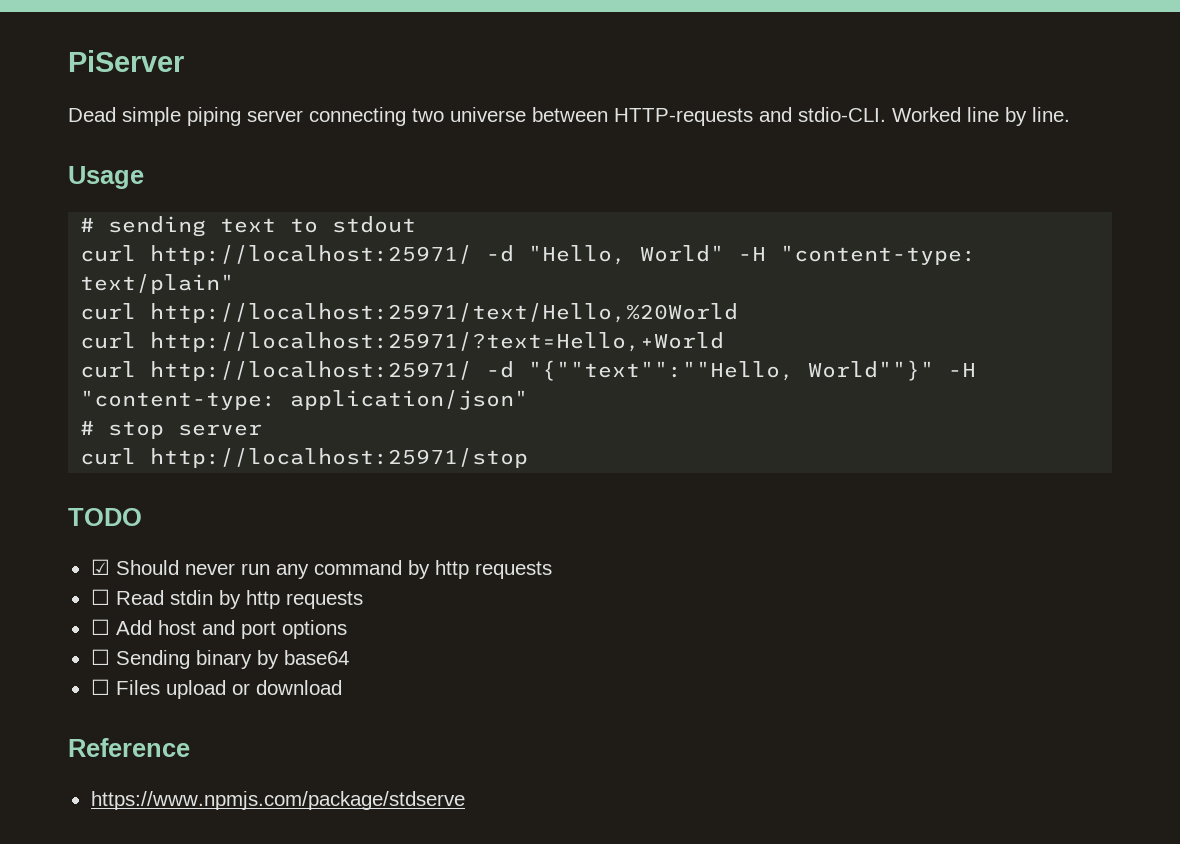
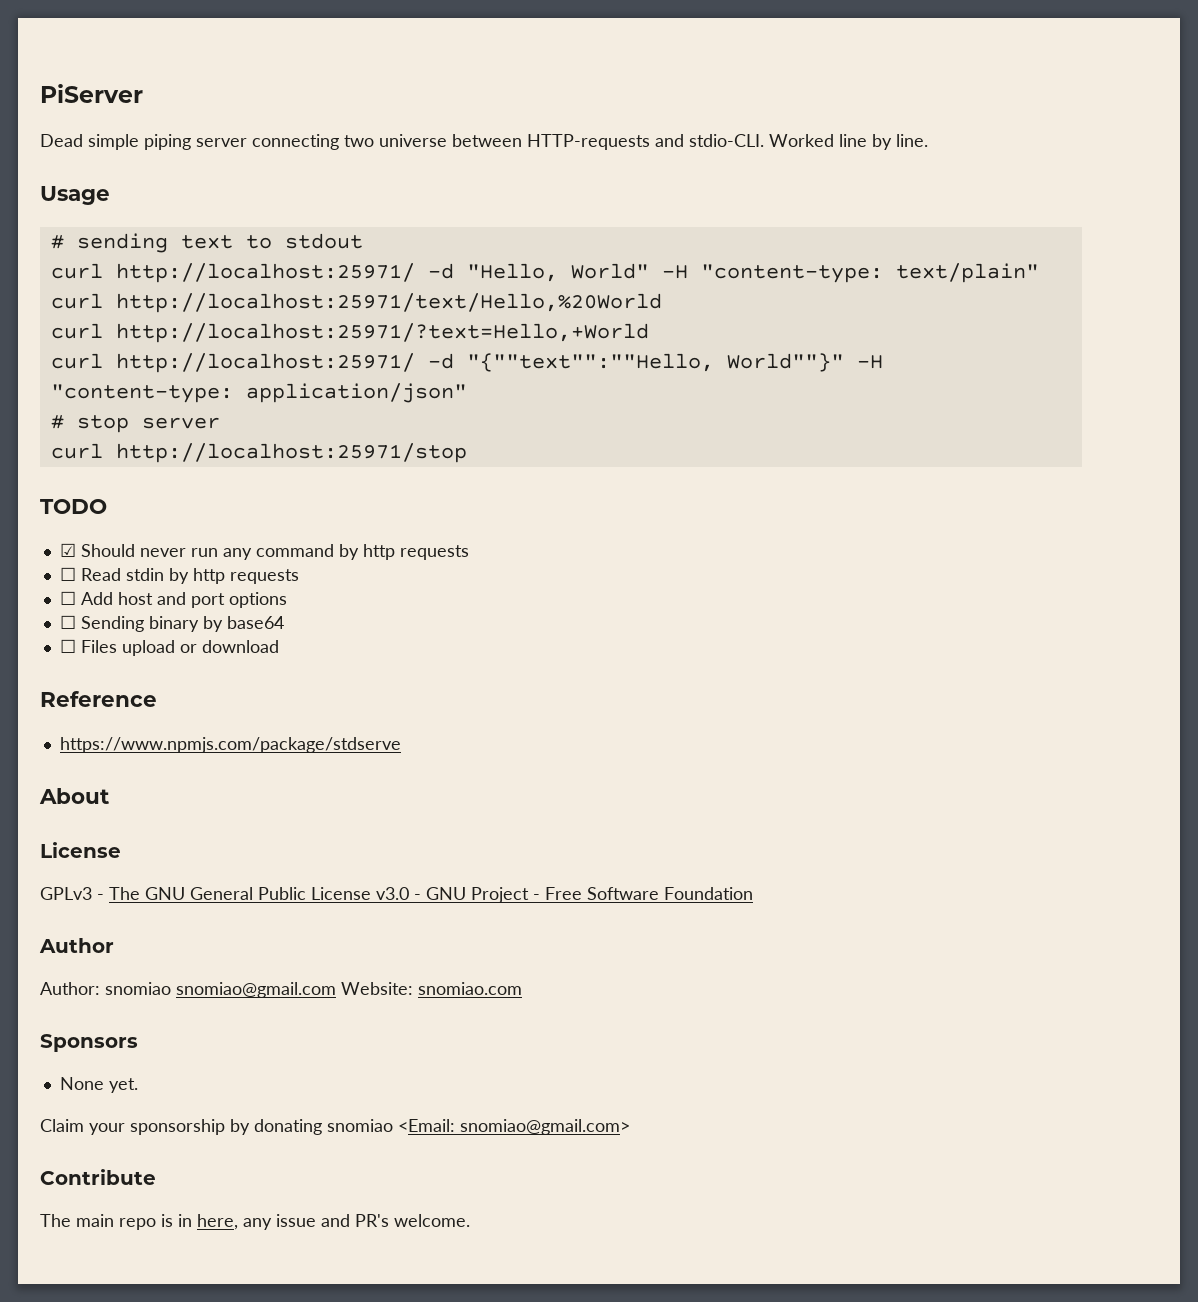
(465, 800) none -> [39,788,109,804] [40,842,121,858] [40,887,753,903] [39,938,114,953] [40,982,522,998] [40,1034,138,1052] [59,1077,138,1093] [40,1119,630,1135] [40,1169,156,1185] [40,1214,470,1230] // About // License // GPLv3 - The GNU General Public License v3.0 - GNU Project - Free Software Foundation // Author // Author: snomiao snomiao@gmail.com Website: snomiao.com // Sponsors // None yet. // Claim your sponsorship by donating snomiao <Email: snomiao@gmail.com> // Contribute // The main repo is in here, any issue and PR's welcome.

